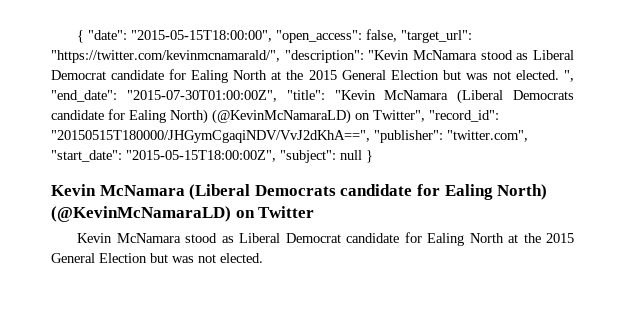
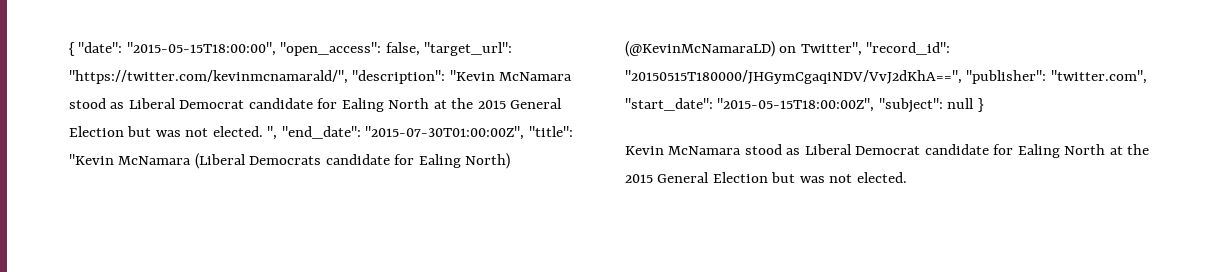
[51,184,548,200] [51,206,315,222] // Kevin McNamara (Liberal Democrats candidate for Ealing North) (@KevinMcNamaraLD) on Twitter -> (984, 105) none

